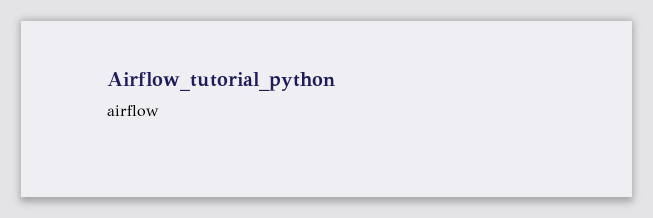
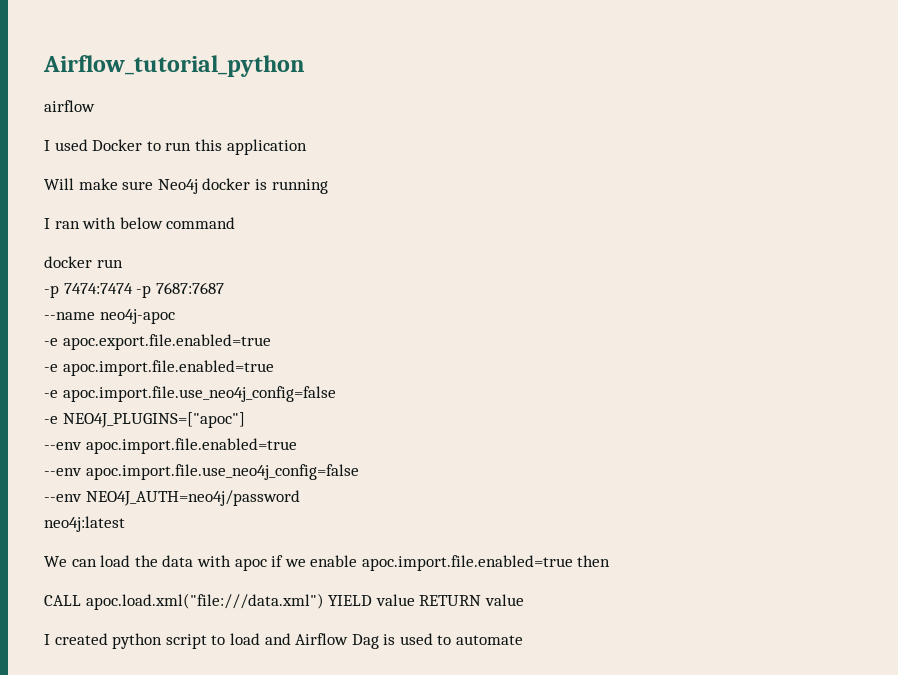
(159, 111) none -> [44,139,307,155] [44,178,328,194] [44,217,236,229] [44,256,123,268] [44,282,224,298] [44,309,175,324] [44,334,271,350] [44,360,274,376] [44,386,336,402] [44,412,245,428] [44,438,297,454] [44,464,359,480] [44,490,300,506] [44,516,125,532] [44,555,611,571] [44,593,524,610] [44,633,524,649] // I used Docker to run this application // Will make sure Neo4j docker is running // I ran with below command // docker run // -p 7474:7474 -p 7687:7687 // --name neo4j-apoc // -e apoc.export.file.enabled=true // -e apoc.import.file.enabled=true // -e apoc.import.file.use_neo4j_config=false // -e NEO4J_PLUGINS=["apoc"] // --env apoc.import.file.enabled=true // --env apoc.import.file.use_neo4j_config=false // --env NEO4J_AUTH=neo4j/password // neo4j:latest // We can load the data with apoc if we enable apoc.import.file.enabled=true then // CALL apoc.load.xml("file:///data.xml") YIELD value RETURN value // I created python script to load and Airflow Dag is used to automate

